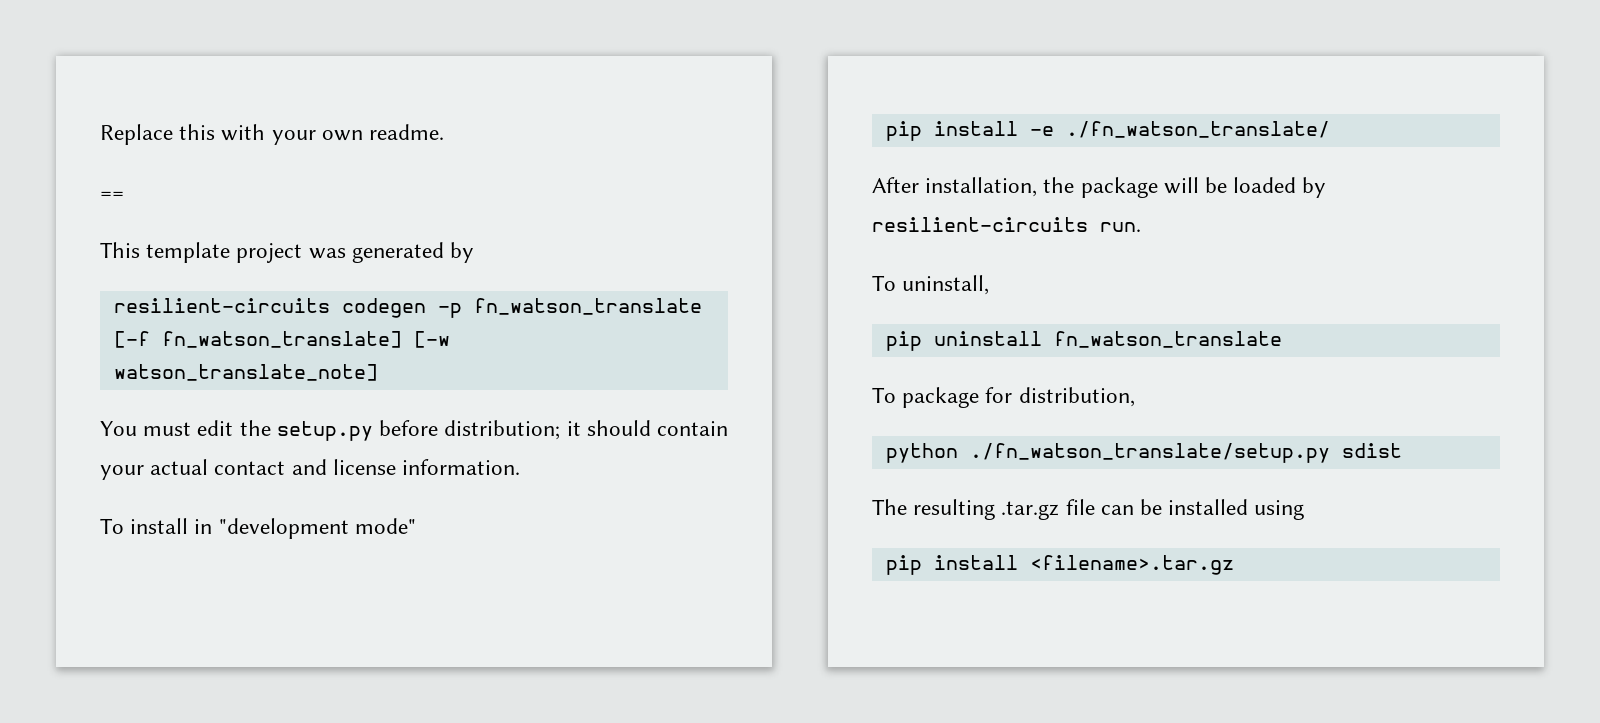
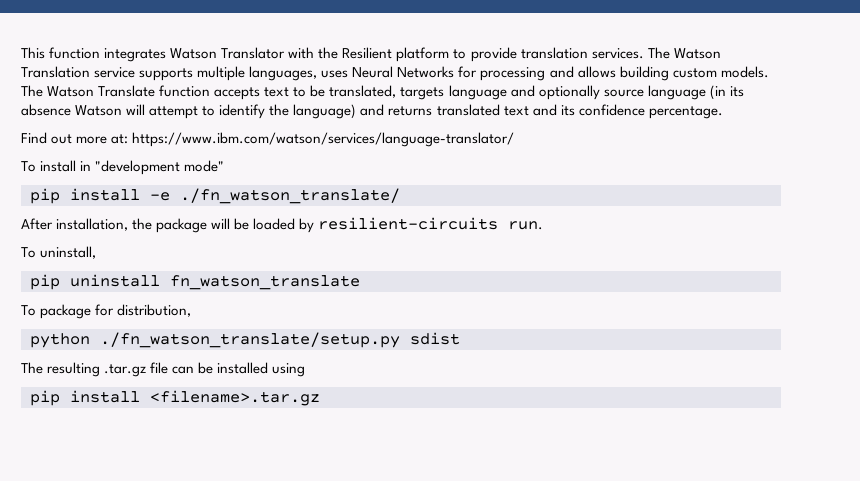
[100,124,445,145] [100,191,124,199] [100,242,475,263] [113,298,702,318] [113,331,450,348] [113,364,378,381] [100,420,728,441] [100,459,521,480] Replace this with your own readme. // == // This template project was generated by // resilient-circuits codegen -p fn_watson_translate [-f fn_watson_translate] [-w watson_translate_note] // You must edit the setup.py before distribution; it should contain your actual contact and license information. -> [21,47,721,62] [21,66,769,81] [21,85,744,100] [21,104,723,119] [21,132,515,147] This function integrates Watson Translator with the Resilient platform to provide translation services. The Watson Translation service supports multiple languages, uses Neural Networks for processing and allows building custom models. The Watson Translate function accepts text to be translated, targets language and optionally source language (in its absence Watson will attempt to identify the language) and returns translated text and its confidence percentage. // Find out more at: https://www.ibm.com/watson/services/language-translator/

